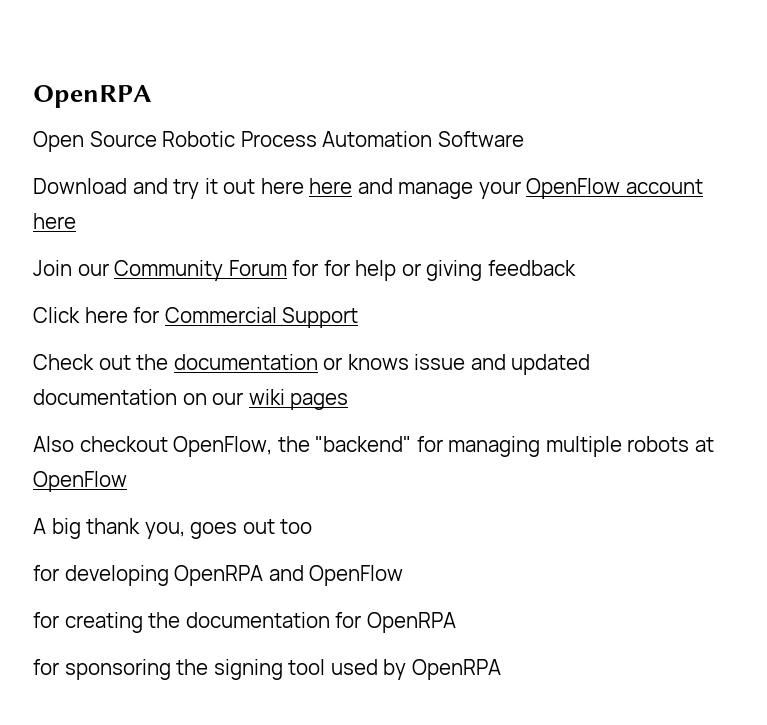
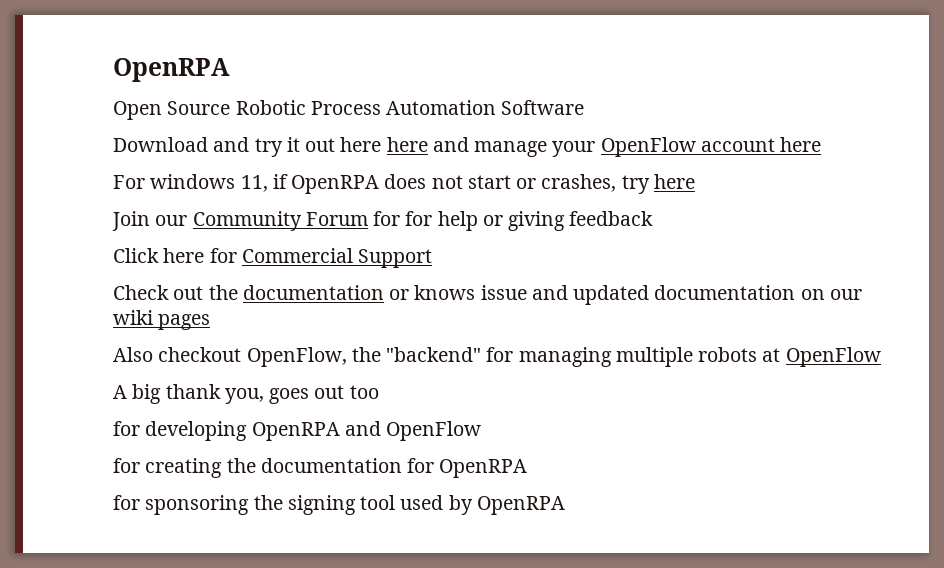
(76, 221) none -> [113,174,695,194] // For windows 11, if OpenRPA does not start or crashes, try here

